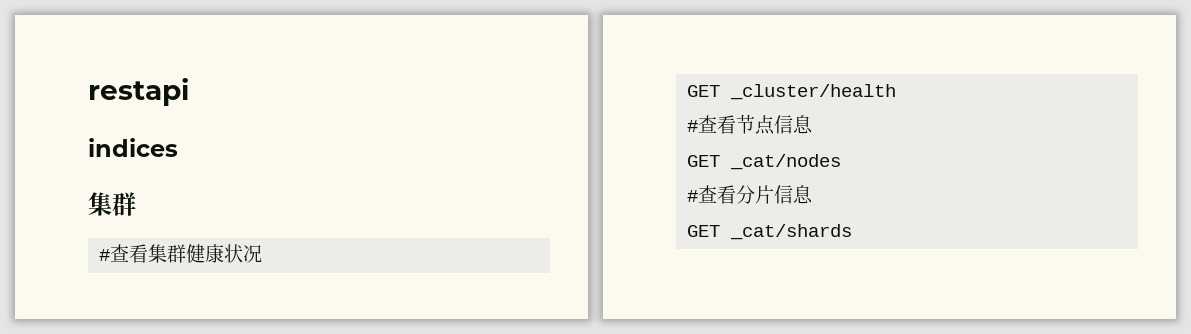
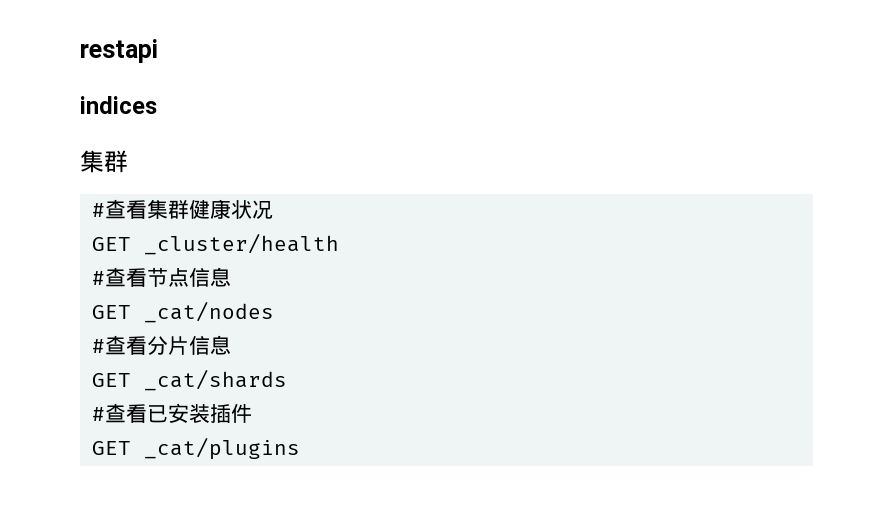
(852, 232) none -> [92,403,252,423] [92,437,300,460] // #查看已安装插件 // GET _cat/plugins

